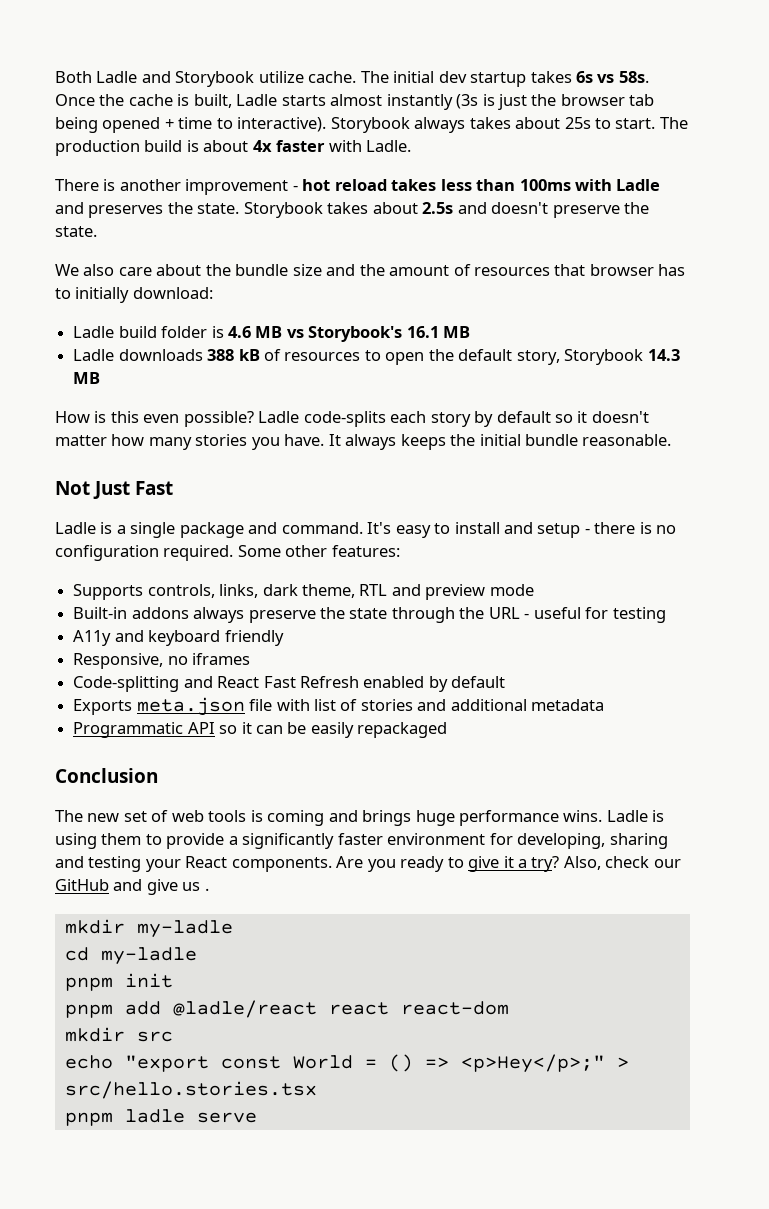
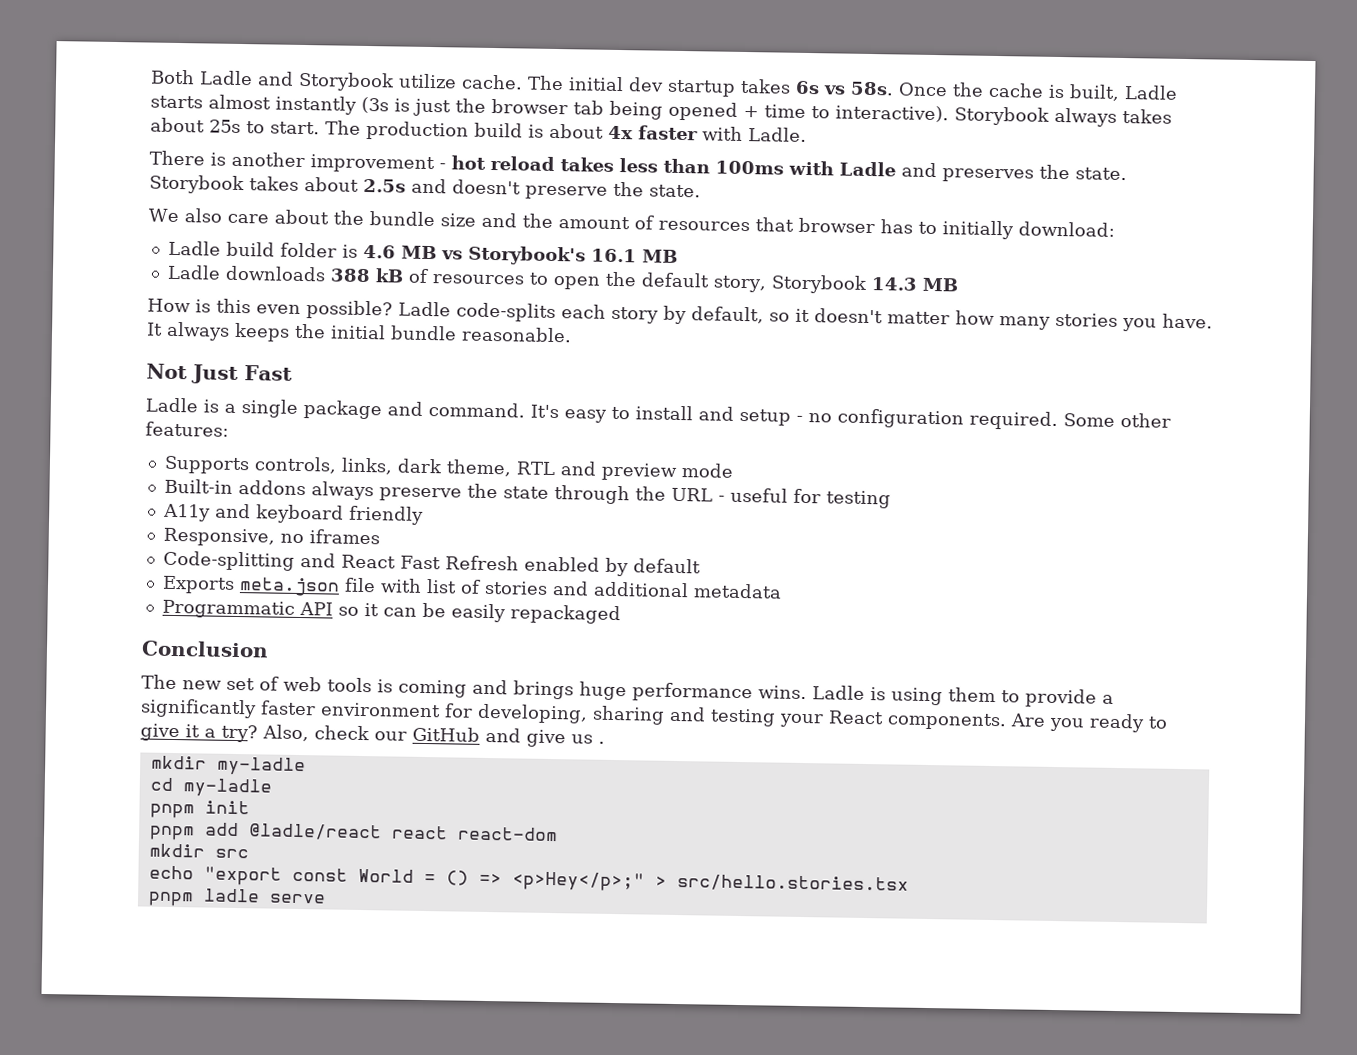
[496,411,551,423] default -> [691,306,764,324] default,
[594,522,652,534] there is -> (803, 418) none

